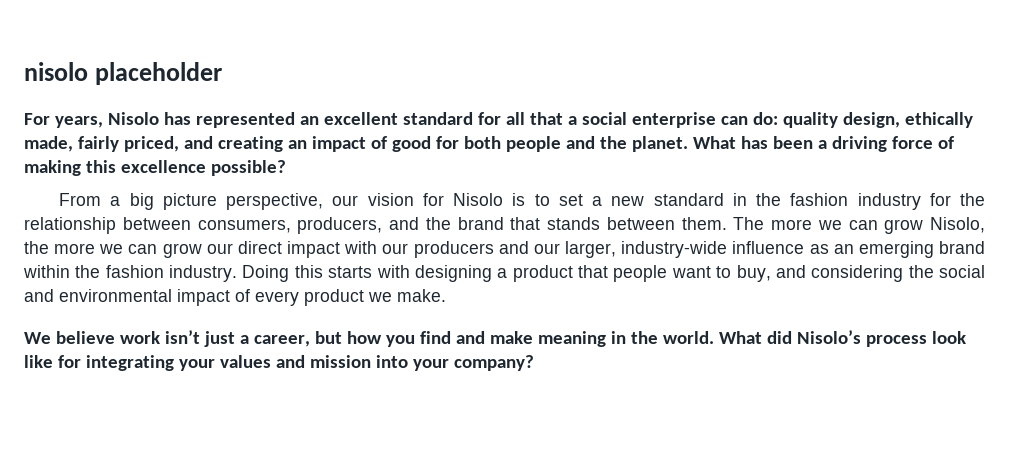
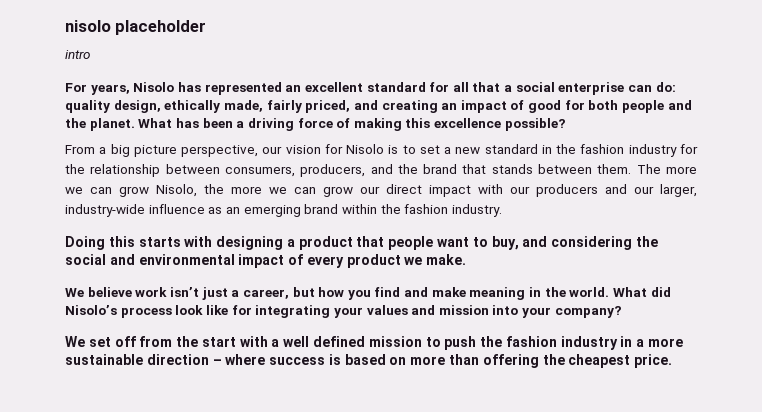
(222, 73) none -> [65,50,90,59] // intro
(238, 273) none -> (502, 210) //
(534, 363) none -> [65,336,684,350] [65,354,673,368] // We set off from the start with a well defined mission to push the fashion industry in a more sustainable direction – where success is based on more than offering the cheapest price.

